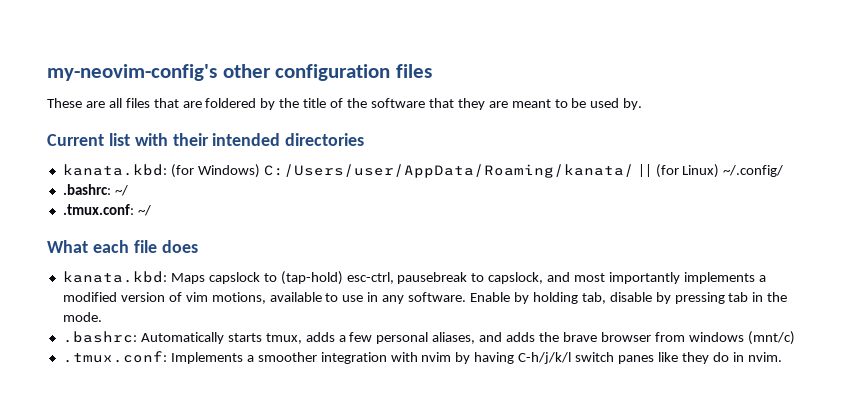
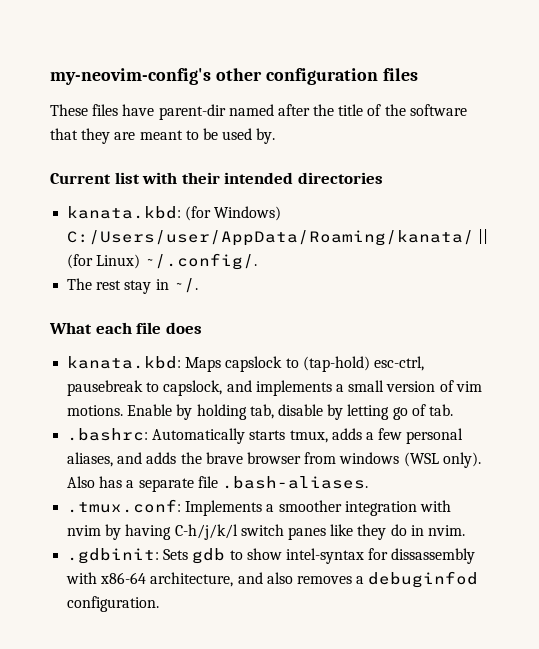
[85,98,276,110] are all files that are foldered by -> [92,104,310,120] files have parent-dir named after
[723,165,784,177] [62,184,128,196] [62,204,151,216] ~/.config/ // .bashrc: ~/ // .tmux.conf: ~/ -> [144,253,258,270] [67,278,198,294] ~/.config/. // The rest stay in ~/.
[574,272,681,284] most importantly -> (252, 386) none
[62,292,117,302] modified -> [348,380,385,392] small
[211,292,467,304] motions, available to use in any software. -> [67,405,124,416] motions.
[674,292,788,304] [62,312,102,322] pressing tab in the mode. -> [347,404,453,420] letting go of tab.
[747,331,795,345] (mnt/c) -> [403,452,481,468] [67,476,368,492] (WSL only). Also has a separate file .bash-aliases.
(782, 357) none -> [67,548,476,564] [66,571,479,588] [67,596,160,612] // .gdbinit: Sets gdb to show intel-syntax for dissassembly with x86-64 architecture, and also removes a debuginfod configuration.

